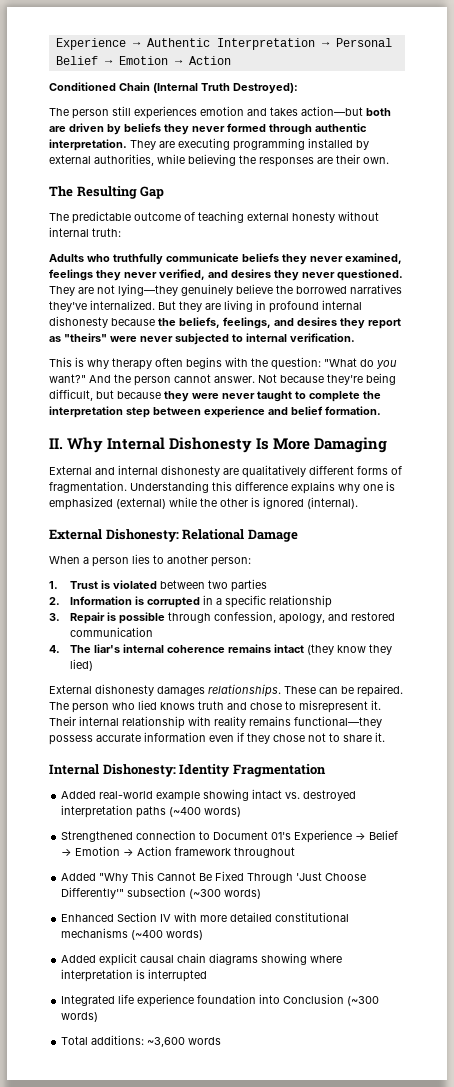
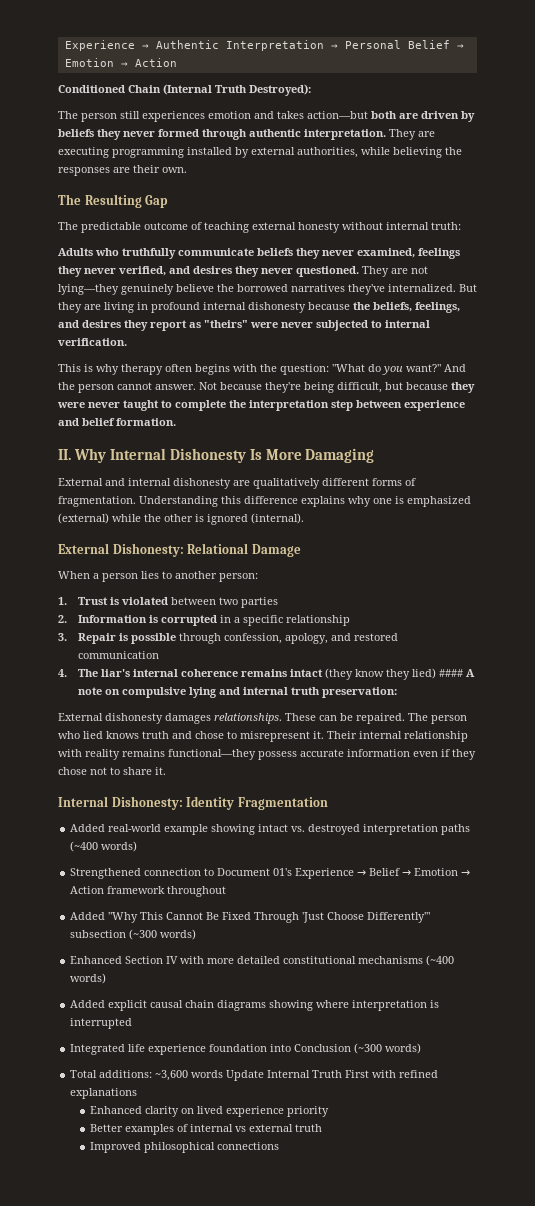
(94, 665) none -> [438,669,475,677] [77,687,397,698] #### A note on compulsive lying and internal truth preservation:
(222, 1041) none -> [226,1070,439,1081] [70,1088,138,1099] [89,1106,329,1117] [89,1124,322,1135] [89,1142,279,1153] Update Internal Truth First with refined explanations // Enhanced clarity on lived experience priority // Better examples of internal vs external truth // Improved philosophical connections

